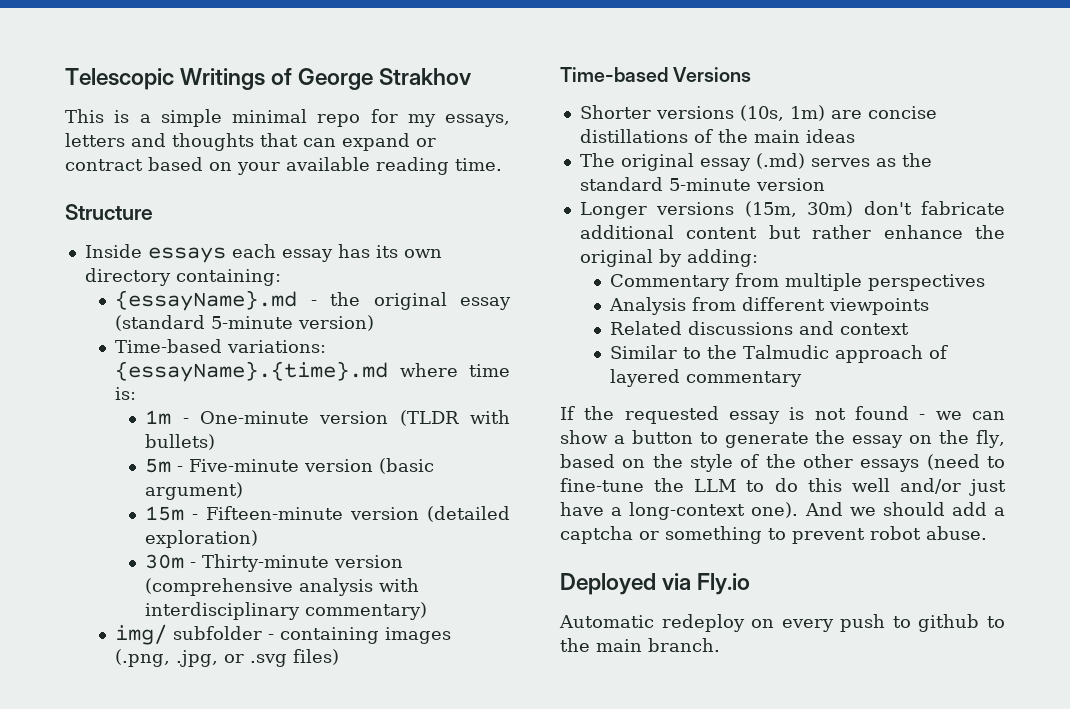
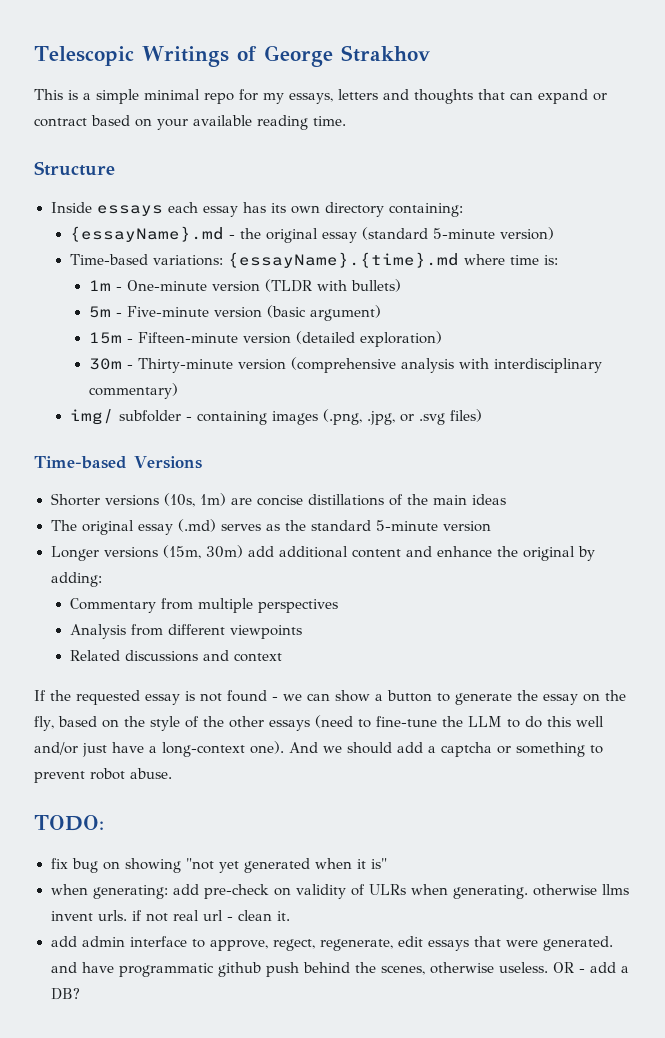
[863,201,1005,215] [579,225,872,239] don't fabricate additional content but rather -> [247,546,432,558] add additional content and
[610,345,949,363] [610,369,803,387] // Similar to the Talmudic approach of layered commentary -> (282, 657) none
[560,573,751,595] [559,614,1005,632] [560,638,720,652] Deployed via Fly.io // Automatic redeploy on every push to github to the main branch. -> [34,815,104,831] [50,858,387,873] [50,884,629,899] [50,910,290,922] [50,936,613,951] [50,962,629,977] [50,988,80,1000] TODO: // fix bug on showing "not yet generated when it is" // when generating: add pre-check on validity of ULRs when generating. otherwise llms invent urls. if not real url - clean it. // add admin interface to approve, regect, regenerate, edit essays that were generated. and have programmatic github push behind the scenes, otherwise useless. OR - add a DB?

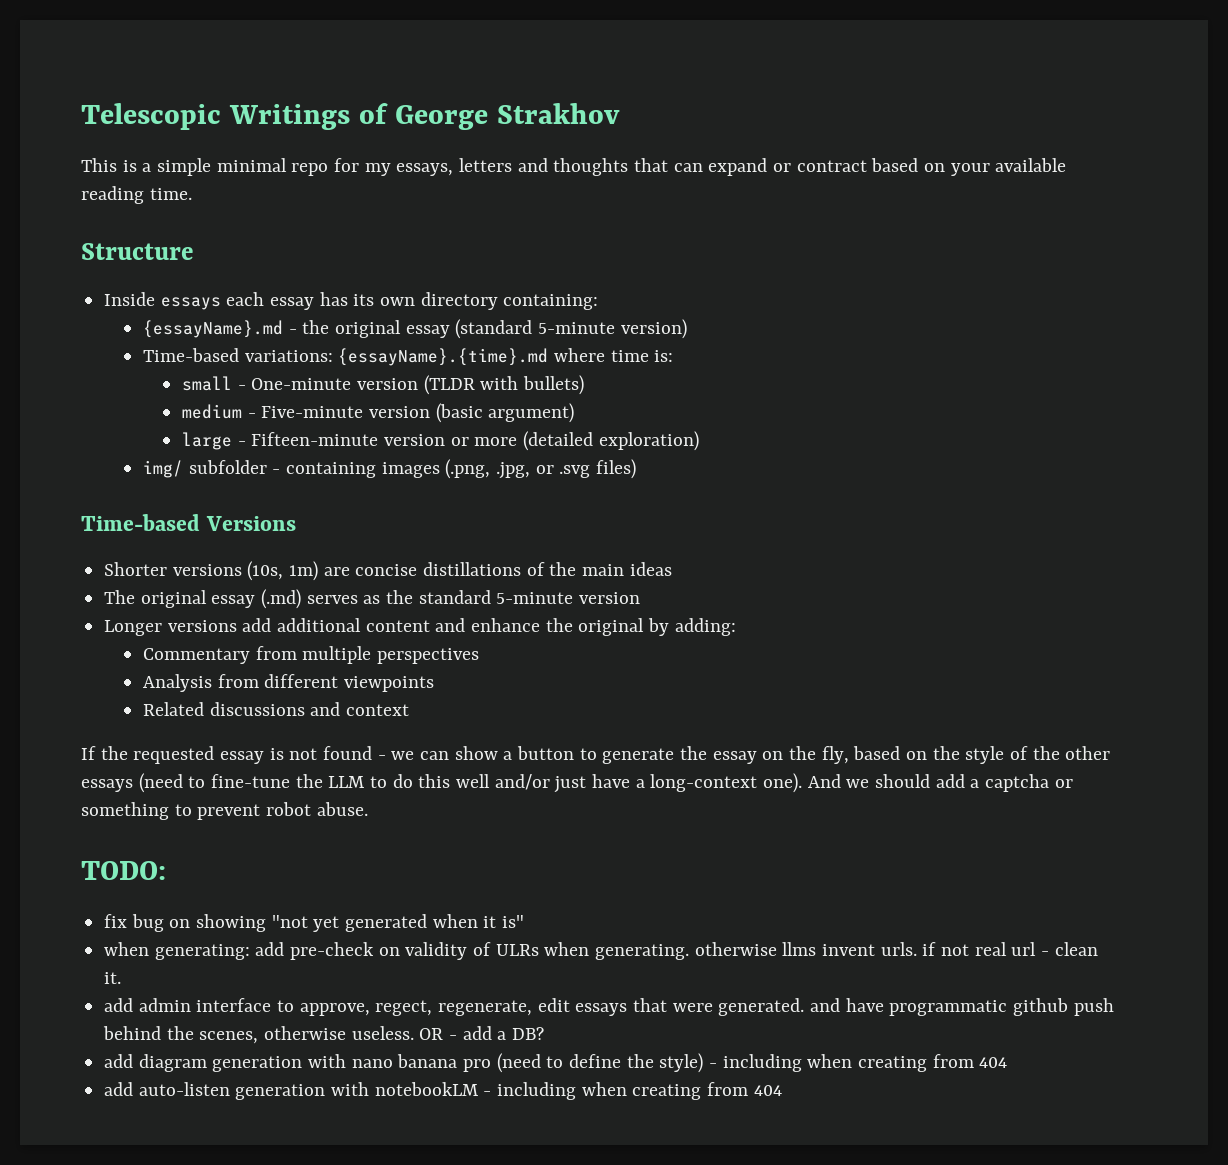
[88,280,111,291] 1m -> [181,376,232,391] small
[88,306,111,318] 5m -> [181,404,242,419] medium
[88,332,122,344] 15m -> [181,432,232,450] large
(291, 338) none -> [450,437,518,446] or more
[88,357,602,373] [88,383,178,399] // 30m - Thirty-minute version (comprehensive analysis with interdisciplinary commentary) -> (699, 441) none
[162,545,243,559] (15m, 30m) -> (237, 626) none
(80, 994) none -> [104,1053,1008,1073] [104,1082,782,1100] // add diagram generation with nano banana pro (need to define the style) - including when creating from 404 // add auto-listen generation with notebookLM - including when creating from 404

